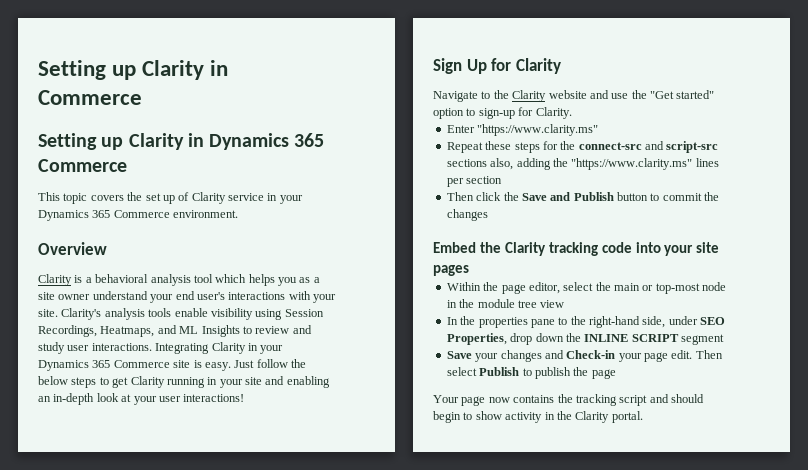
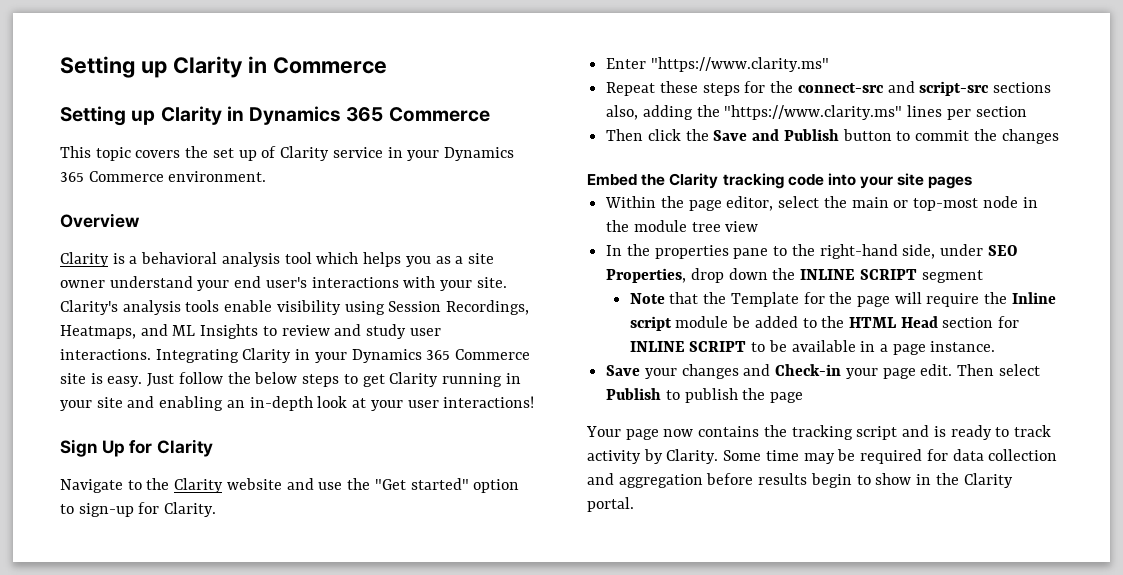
(724, 339) none -> [629,292,1056,307] [629,316,1020,331] [629,340,996,355] // Note that the Template for the page will require the Inline script module be added to the HTML Head section for INLINE SCRIPT to be available in a page instance.
[671,394,704,403] should -> [933,425,1051,440] [587,449,1058,464] [587,473,808,488] is ready to track activity by Clarity. Some time may be required for data collection and aggregation before results
[505,412,543,423] activity -> (912, 479) none

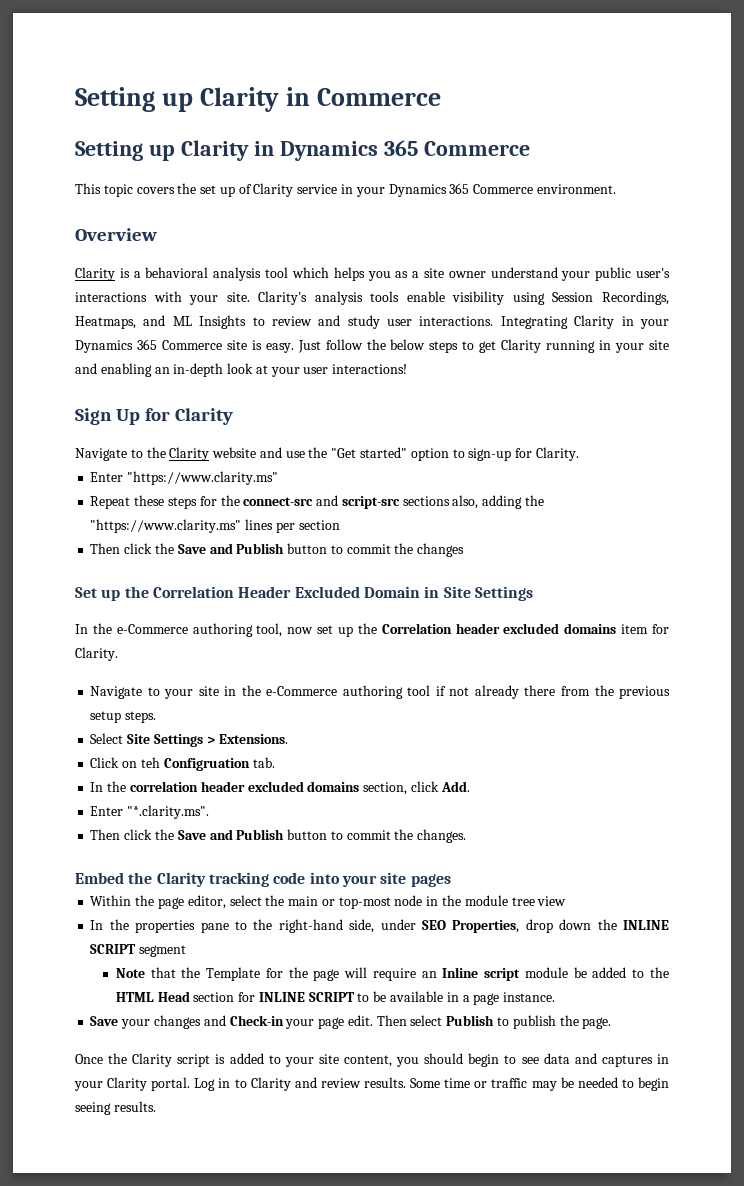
[234,276,262,288] end -> [595,267,632,281] public
(1059, 136) none -> [75,586,533,601] [75,623,669,637] [75,647,118,661] [90,685,670,699] [90,711,157,723] [90,733,288,747] [90,757,275,771] [90,781,470,795] [90,805,210,819] [90,829,467,843] // Set up the Correlation Header Excluded Domain in Site Settings // In the e-Commerce authoring tool, now set up the Correlation header excluded domains item for Clarity. // Navigate to your site in the e-Commerce authoring tool if not already there from the previous setup steps. // Select Site Settings > Extensions. // Click on teh Configruation tab. // In the correlation header excluded domains section, click Add. // Enter "*.clarity.ms". // Then click the Save and Publish button to commit the changes.
[984,292,1008,304] the -> [421,971,437,978] an
[770,392,804,403] [586,425,1051,440] [587,449,1058,464] [587,473,1013,488] [587,497,634,512] page // Your page now contains the tracking script and is ready to track activity by Clarity. Some time may be required for data collection and aggregation before results begin to show in the Clarity portal. -> [582,1017,612,1029] [75,1053,669,1067] [74,1077,669,1091] [75,1101,156,1115] page. // Once the Clarity script is added to your site content, you should begin to see data and captures in your Clarity portal. Log in to Clarity and review results. Some time or traffic may be needed to begin seeing results.

